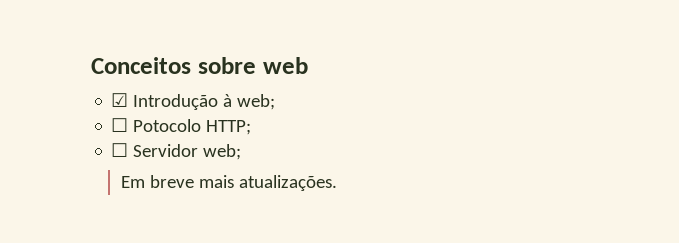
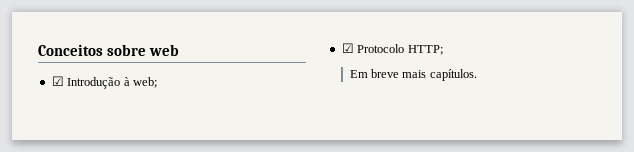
[111,118,202,132] ☐ Potocolo -> [341,43,405,53] ☑ Protocolo
[111,143,242,160] // ☐ Servidor web; -> (443, 50) none
[238,175,337,191] atualizações. -> [429,69,477,81] capítulos.

